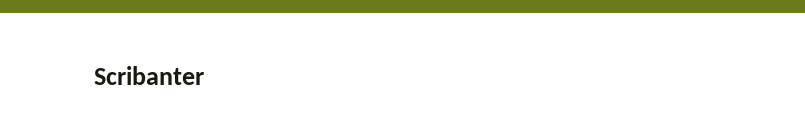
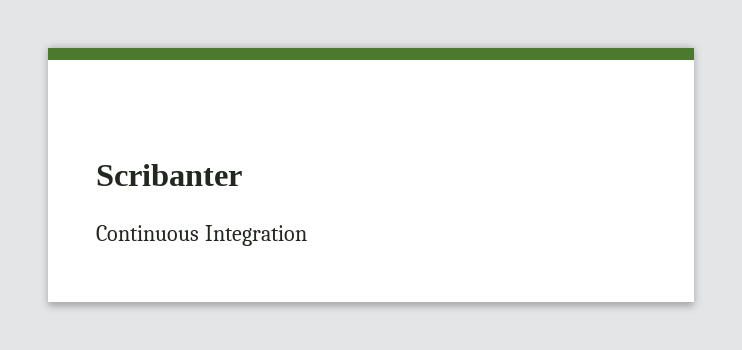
(204, 75) none -> [96,225,307,246] // Continuous Integration

